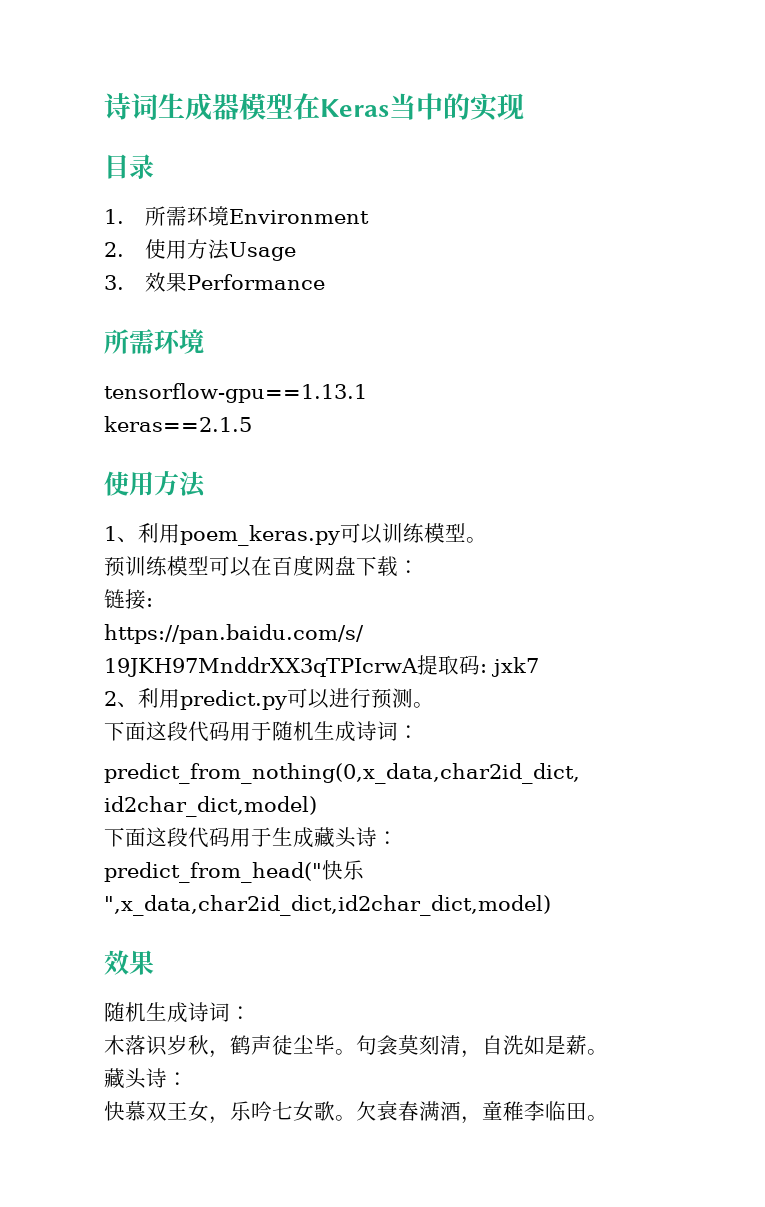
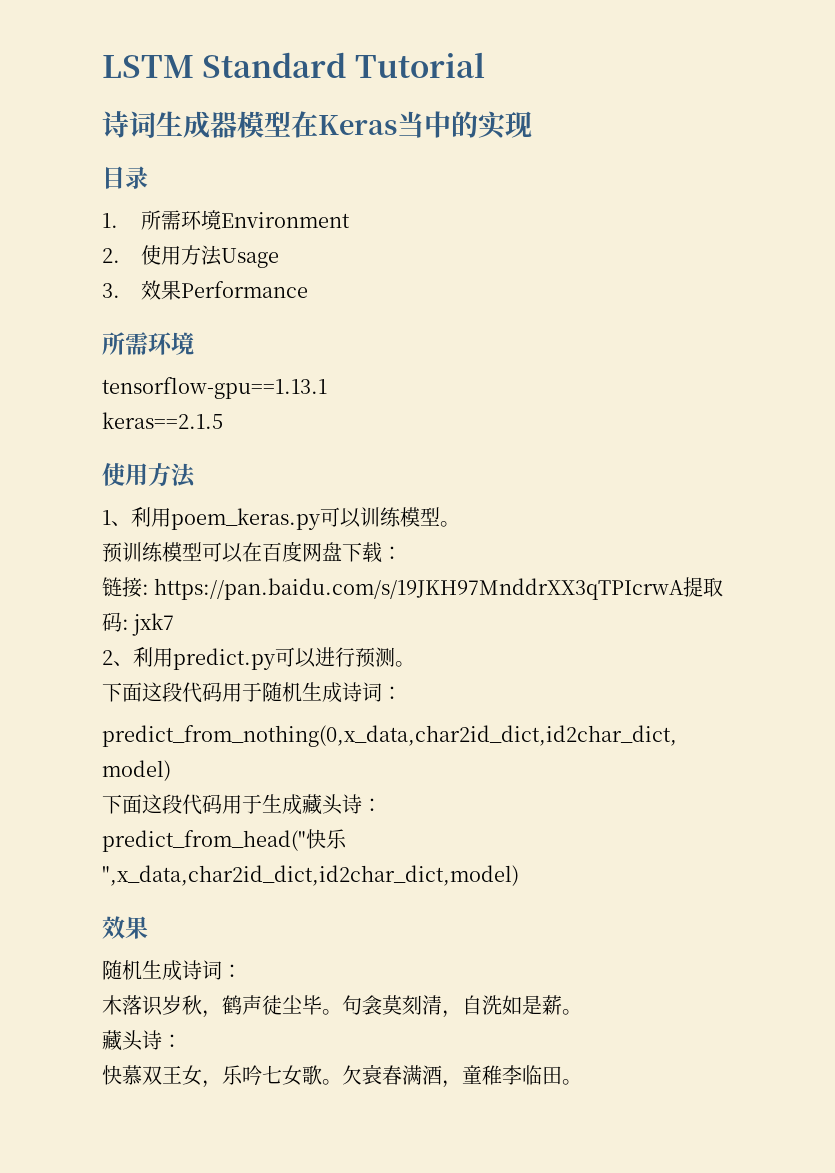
(104, 106) none -> [102,52,485,78] LSTM Standard Tutorial //

